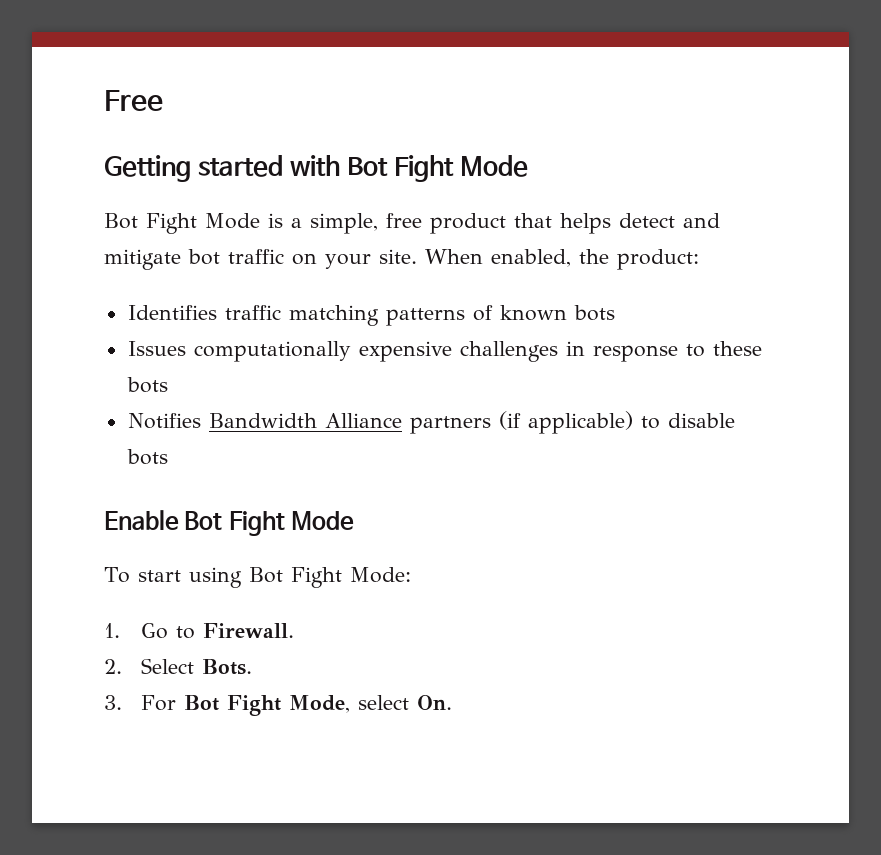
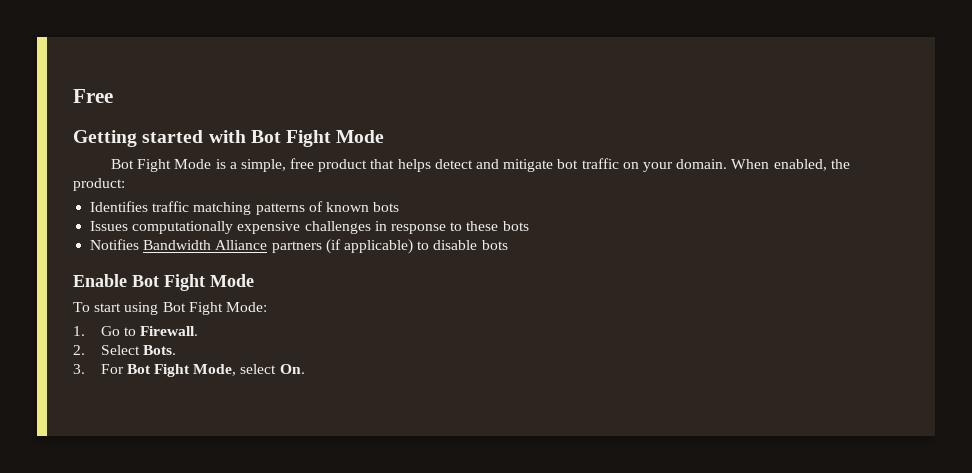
[379,249,417,264] site. -> [676,159,728,169] domain.

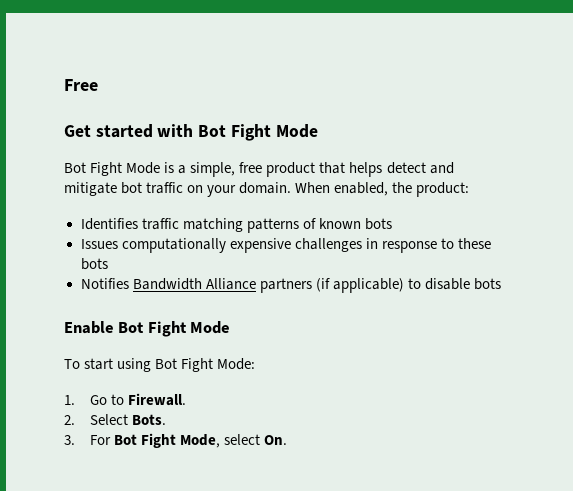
[73,130,137,147] Getting -> [64,125,91,137] Get

